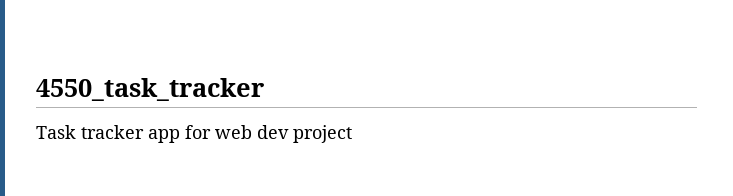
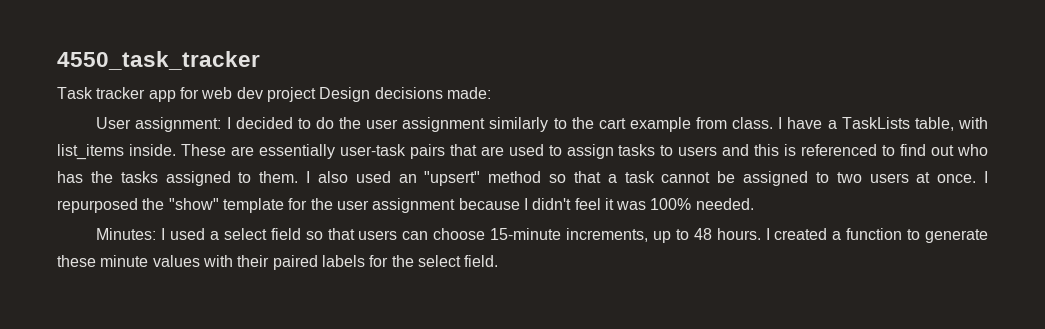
(352, 134) none -> [319,87,491,102] [96,117,988,132] [57,144,989,160] [57,171,989,186] [57,198,754,213] [96,228,988,243] [57,255,499,270] Design decisions made: // User assignment: I decided to do the user assignment similarly to the cart example from class. I have a TaskLists table, with list_items inside. These are essentially user-task pairs that are used to assign tasks to users and this is referenced to find out who has the tasks assigned to them. I also used an "upsert" method so that a task cannot be assigned to two users at once. I repurposed the "show" template for the user assignment because I didn't feel it was 100% needed. // Minutes: I used a select field so that users can choose 15-minute increments, up to 48 hours. I created a function to generate these minute values with their paired labels for the select field.

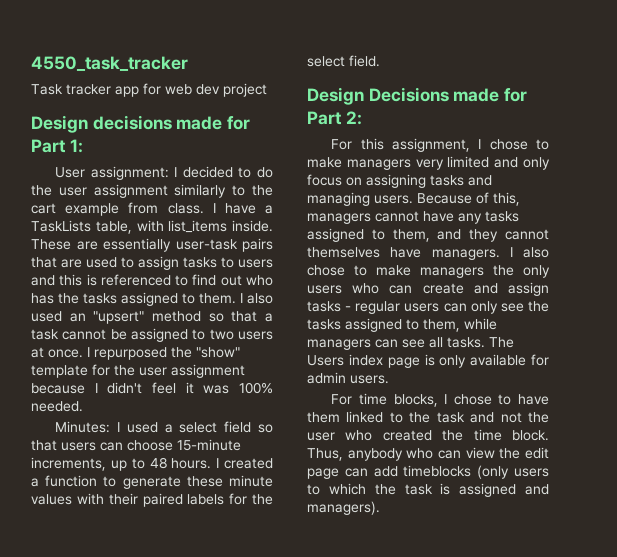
(316, 94) none -> (267, 90) //
[446,87,491,99] made: -> [176,116,251,130] [31,139,83,153] made for Part 1:
(499, 261) none -> [307,87,528,105] [307,111,362,125] [331,138,549,152] [307,156,550,170] [307,174,492,188] [307,192,520,206] [307,211,519,224] [307,228,549,242] [307,247,549,260] [307,265,550,278] [307,282,549,296] [307,301,549,314] [307,318,497,332] [307,337,514,350] [307,354,549,368] [307,372,389,384] [331,393,549,407] [307,411,549,423] [307,429,549,441] [307,447,549,461] [307,465,549,479] [307,483,549,497] [307,501,380,515] // Design Decisions made for Part 2: // For this assignment, I chose to make managers very limited and only focus on assigning tasks and managing users. Because of this, managers cannot have any tasks assigned to them, and they cannot themselves have managers. I also chose to make managers the only users who can create and assign tasks - regular users can only see the tasks assigned to them, while managers can see all tasks. The Users index page is only available for admin users. // For time blocks, I chose to have them linked to the task and not the user who created the time block. Thus, anybody who can view the edit page can add timeblocks (only users to which the task is assigned and managers).

